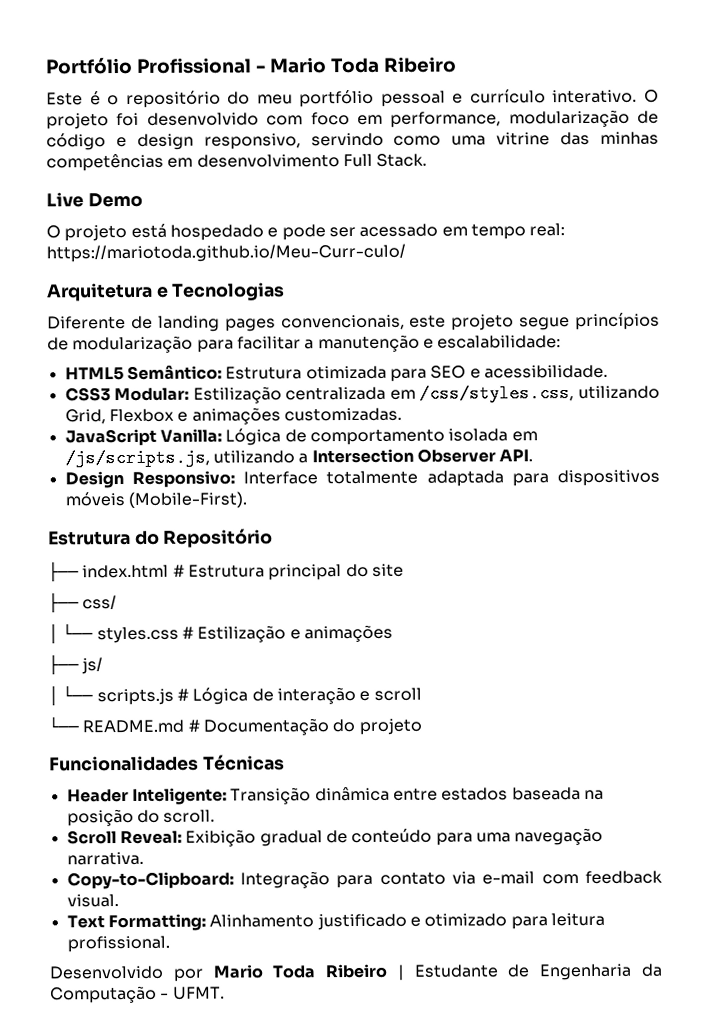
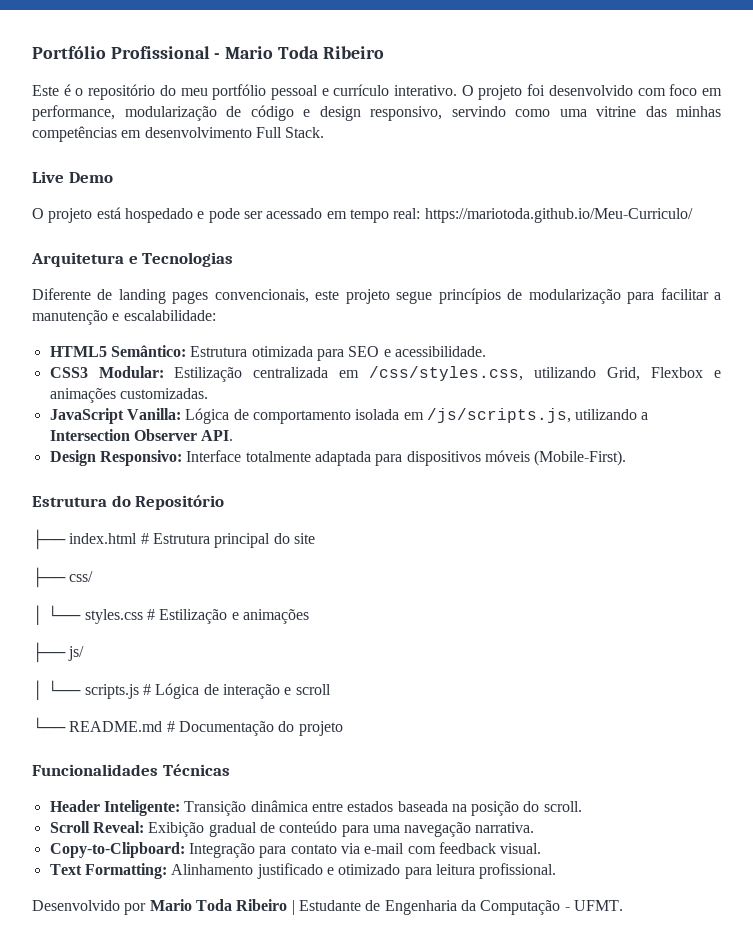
[46,243,406,263] https://mariotoda.github.io/Meu-Curr-culo/ -> [424,208,693,223] https://mariotoda.github.io/Meu-Curriculo/

